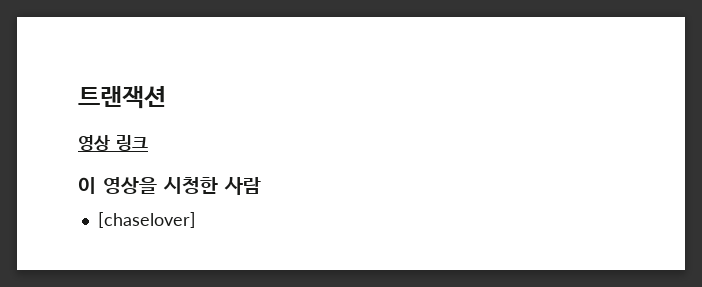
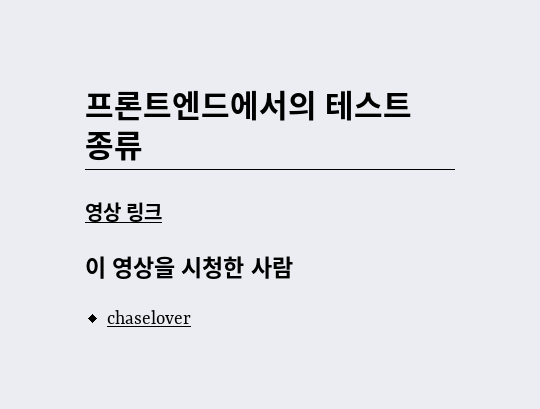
[78,86,166,109] 트랜잭션 -> [85,90,413,121] [85,131,143,161] 프론트엔드에서의 테스트 종류
[97,212,196,228] [chaselover] -> [107,310,191,324] chaselover

